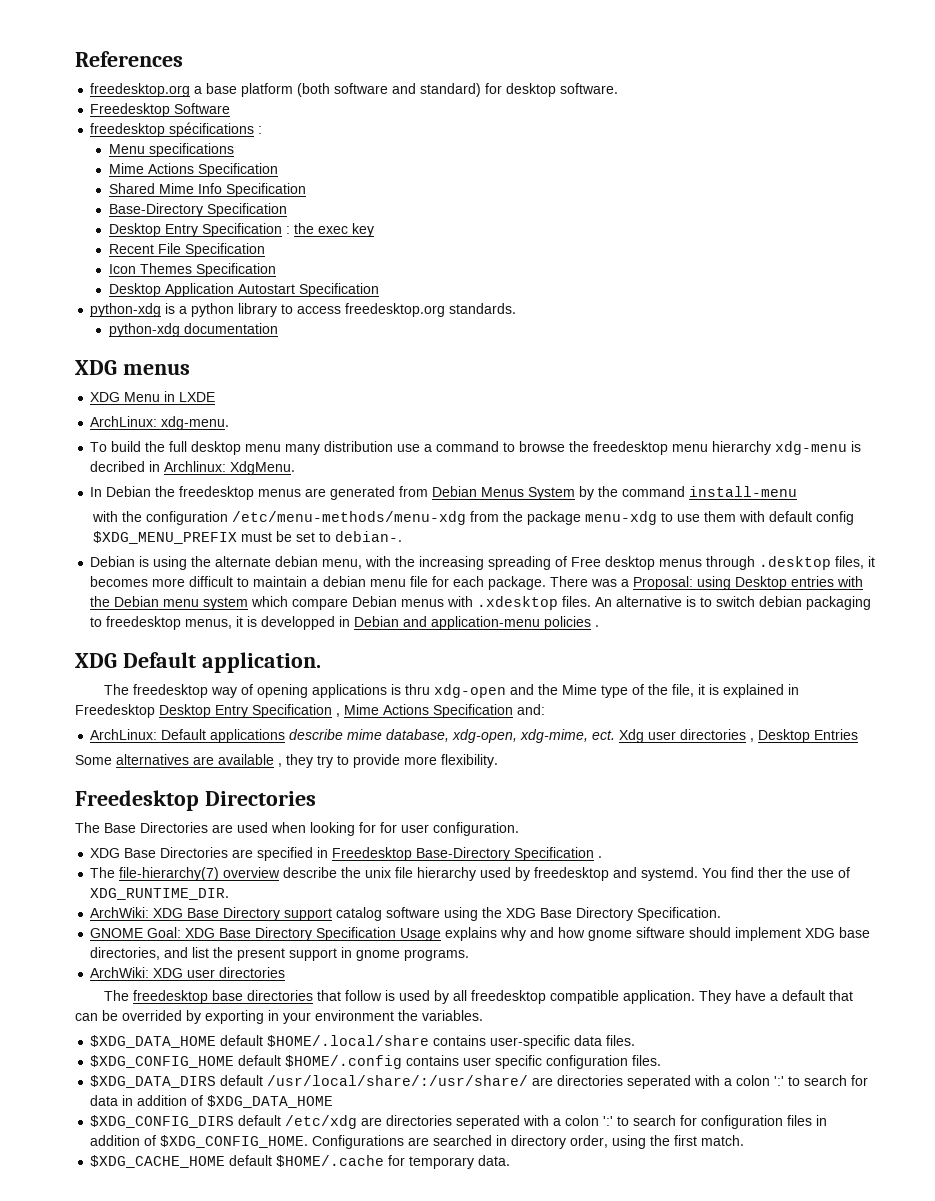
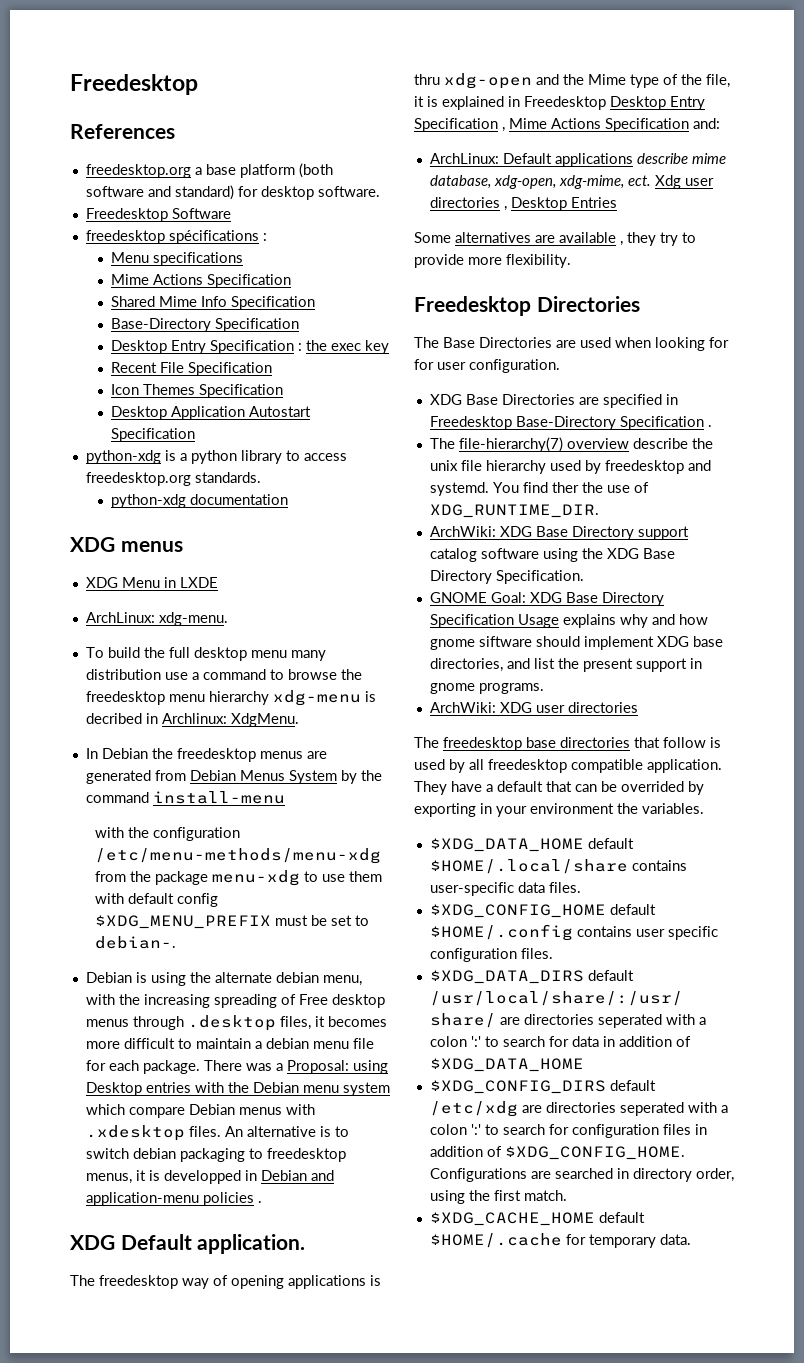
(75, 59) none -> [70,74,198,95] Freedesktop //

